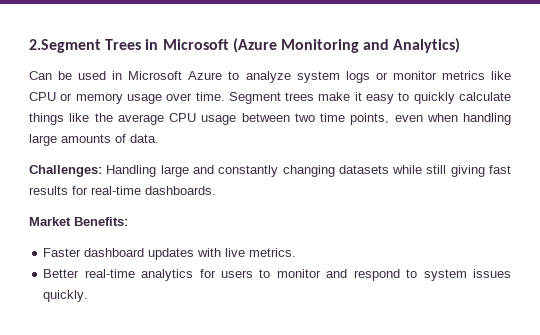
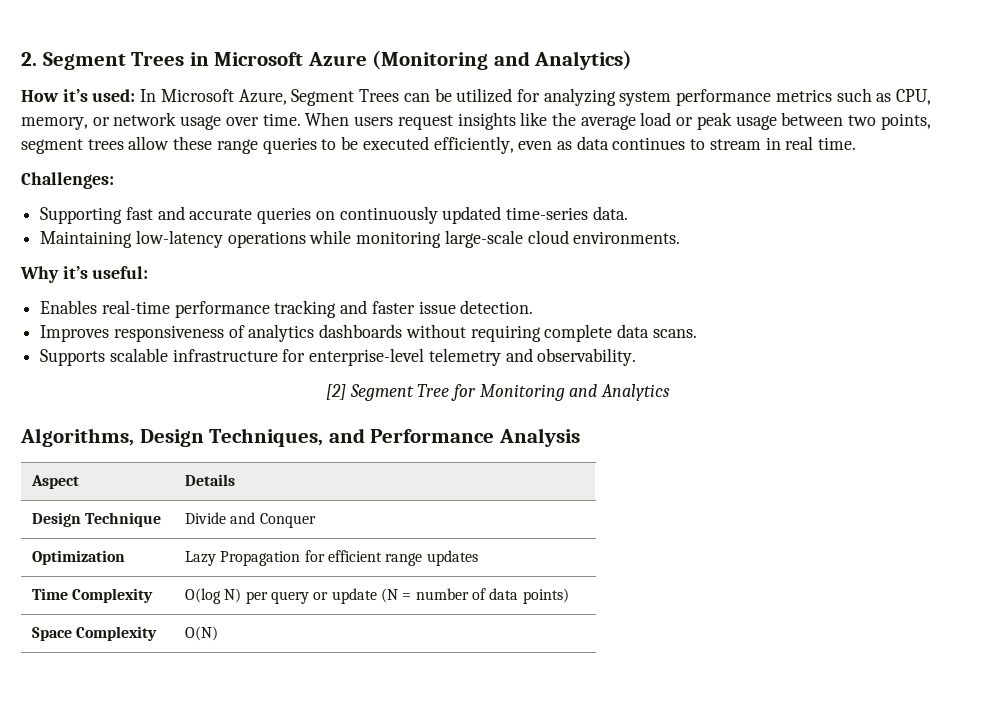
[29,39,101,53] 2.Segment -> [21,52,126,70] 2. Segment
[232,38,359,53] (Azure Monitoring -> [307,50,489,70] Azure (Monitoring
[29,71,512,83] [29,92,512,104] [29,113,511,125] [29,134,159,146] [29,165,512,177] [29,186,216,195] [29,217,128,226] [43,248,297,260] [43,269,512,281] [43,290,89,302] Can be used in Microsoft Azure to analyze system logs or monitor metrics like CPU or memory usage over time. Segment trees make it easy to quickly calculate things like the average CPU usage between two time points, even when handling large amounts of data. // Challenges: Handling large and constantly changing datasets while still giving fast results for real-time dashboards. // Market Benefits: // Faster dashboard updates with live metrics. // Better real-time analytics for users to monitor and respond to system issues quickly. -> [21,88,932,106] [21,112,931,130] [21,136,857,154] [21,172,114,189] [40,206,628,224] [40,230,681,248] [20,266,149,283] [40,300,534,318] [40,324,697,342] [40,348,637,366] [325,384,671,401] [20,428,580,447] [30,475,79,489] [184,474,235,486] [31,512,162,527] [184,512,316,528] [31,550,125,565] [184,550,478,566] [31,588,154,603] [184,588,569,604] [31,626,158,641] [184,626,218,641] How it’s used: In Microsoft Azure, Segment Trees can be utilized for analyzing system performance metrics such as CPU, memory, or network usage over time. When users request insights like the average load or peak usage between two points, segment trees allow these range queries to be executed efficiently, even as data continues to stream in real time. // Challenges: // Supporting fast and accurate queries on continuously updated time-series data. // Maintaining low-latency operations while monitoring large-scale cloud environments. // Why it’s useful: // Enables real-time performance tracking and faster issue detection. // Improves responsiveness of analytics dashboards without requiring complete data scans. // Supports scalable infrastructure for enterprise-level telemetry and observability. // [2] Segment Tree for Monitoring and Analytics // Algorithms, Design Techniques, and Performance Analysis // Aspect | Details // Design Technique | Divide and Conquer // Optimization | Lazy Propagation for efficient range updates // Time Complexity | O(log N) per query or update (N = number of data points) // Space Complexity | O(N)

